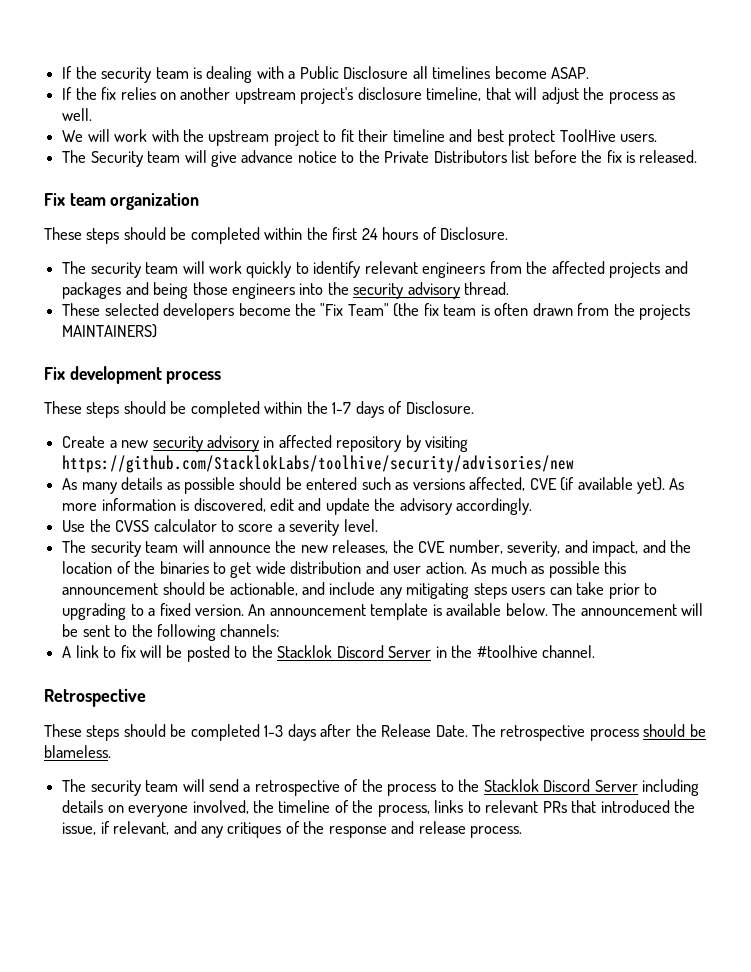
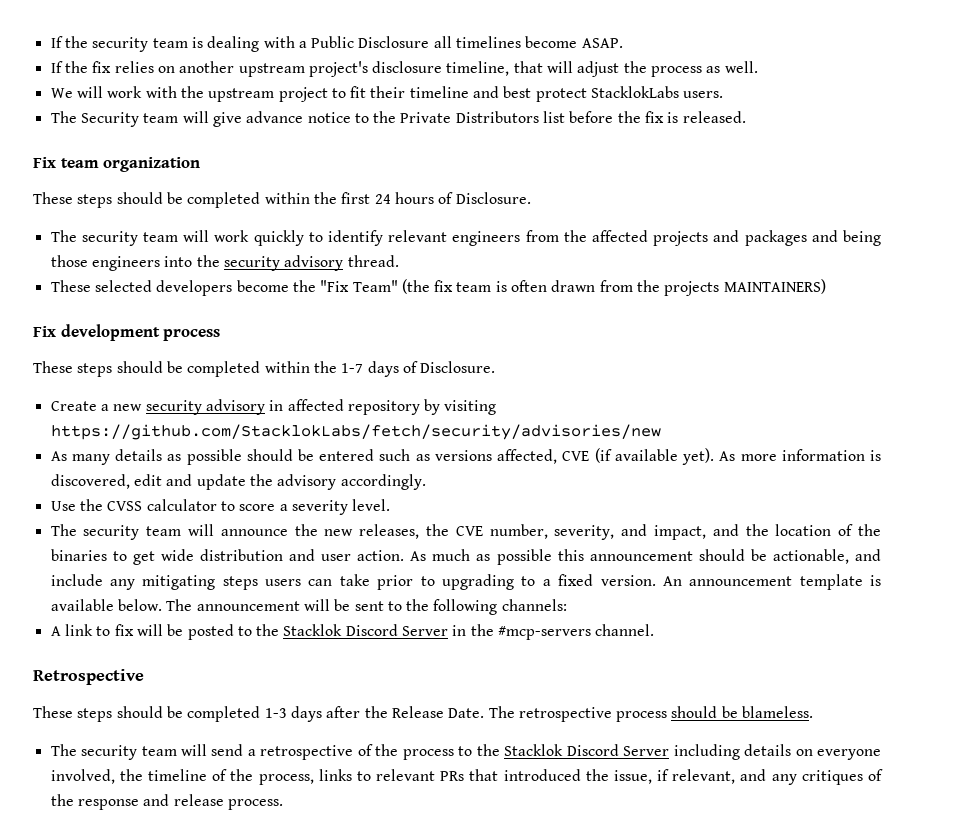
[559,129,616,142] ToolHive -> [591,86,680,98] StacklokLabs
[62,455,575,473] https://github.com/StacklokLabs/toolhive/security/advisories/new -> [50,424,661,440] https://github.com/StacklokLabs/fetch/security/advisories/new
[476,645,538,658] #toolhive -> [498,626,592,640] #mcp-servers

